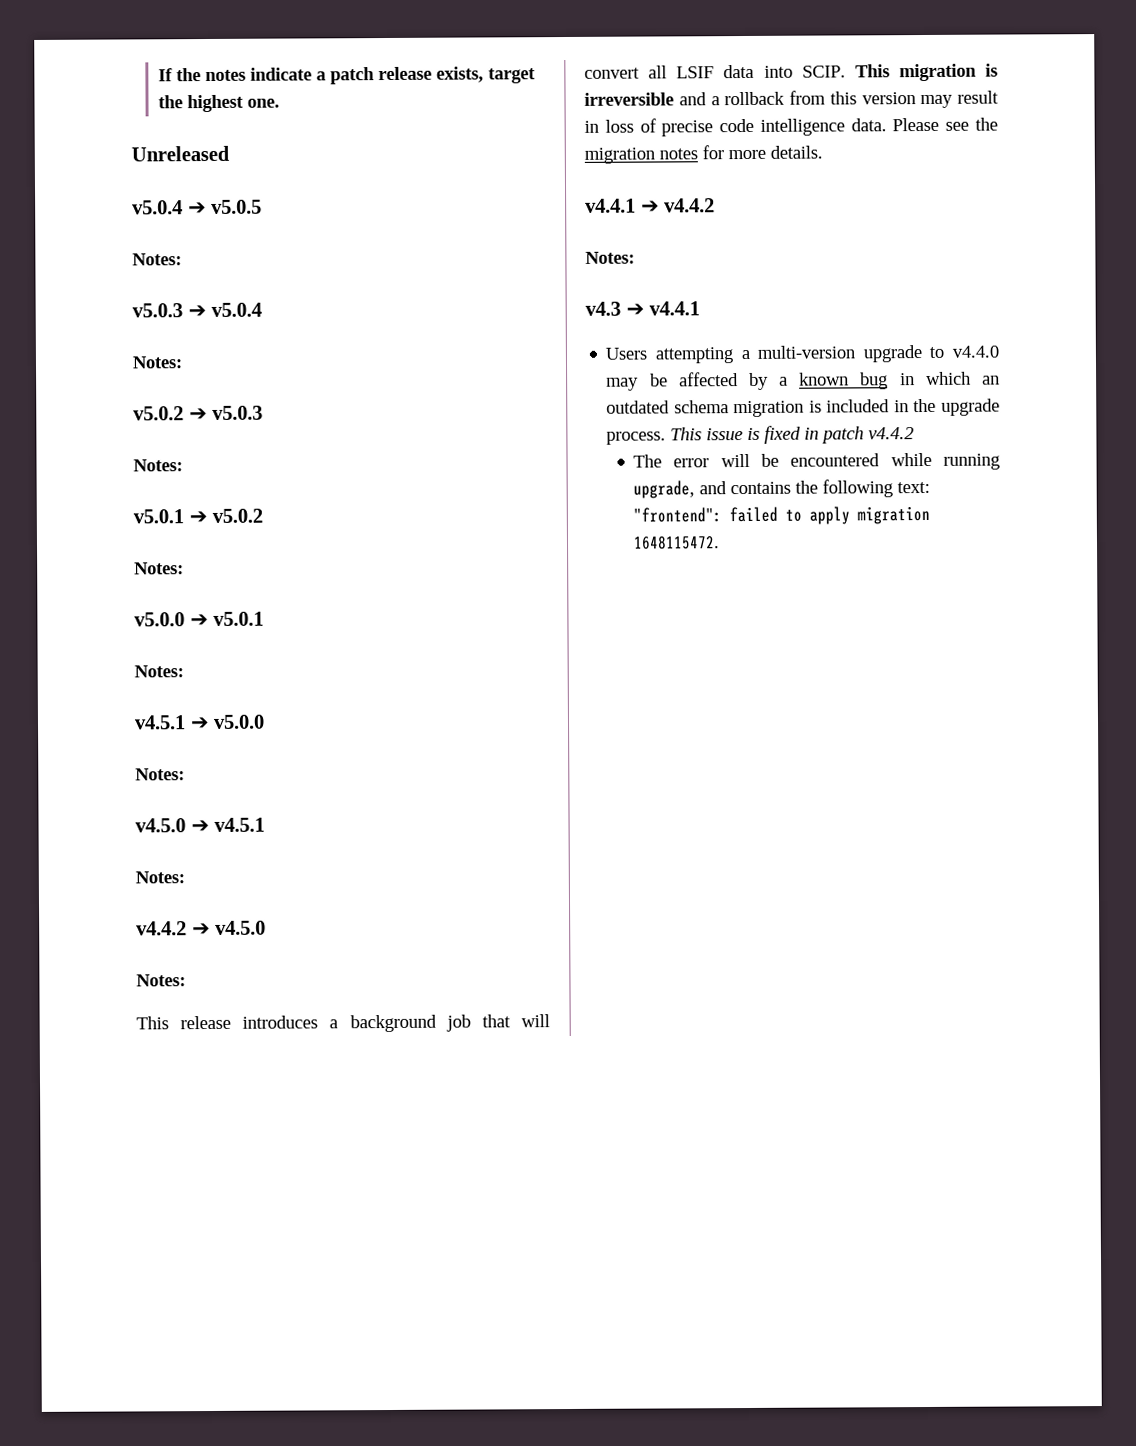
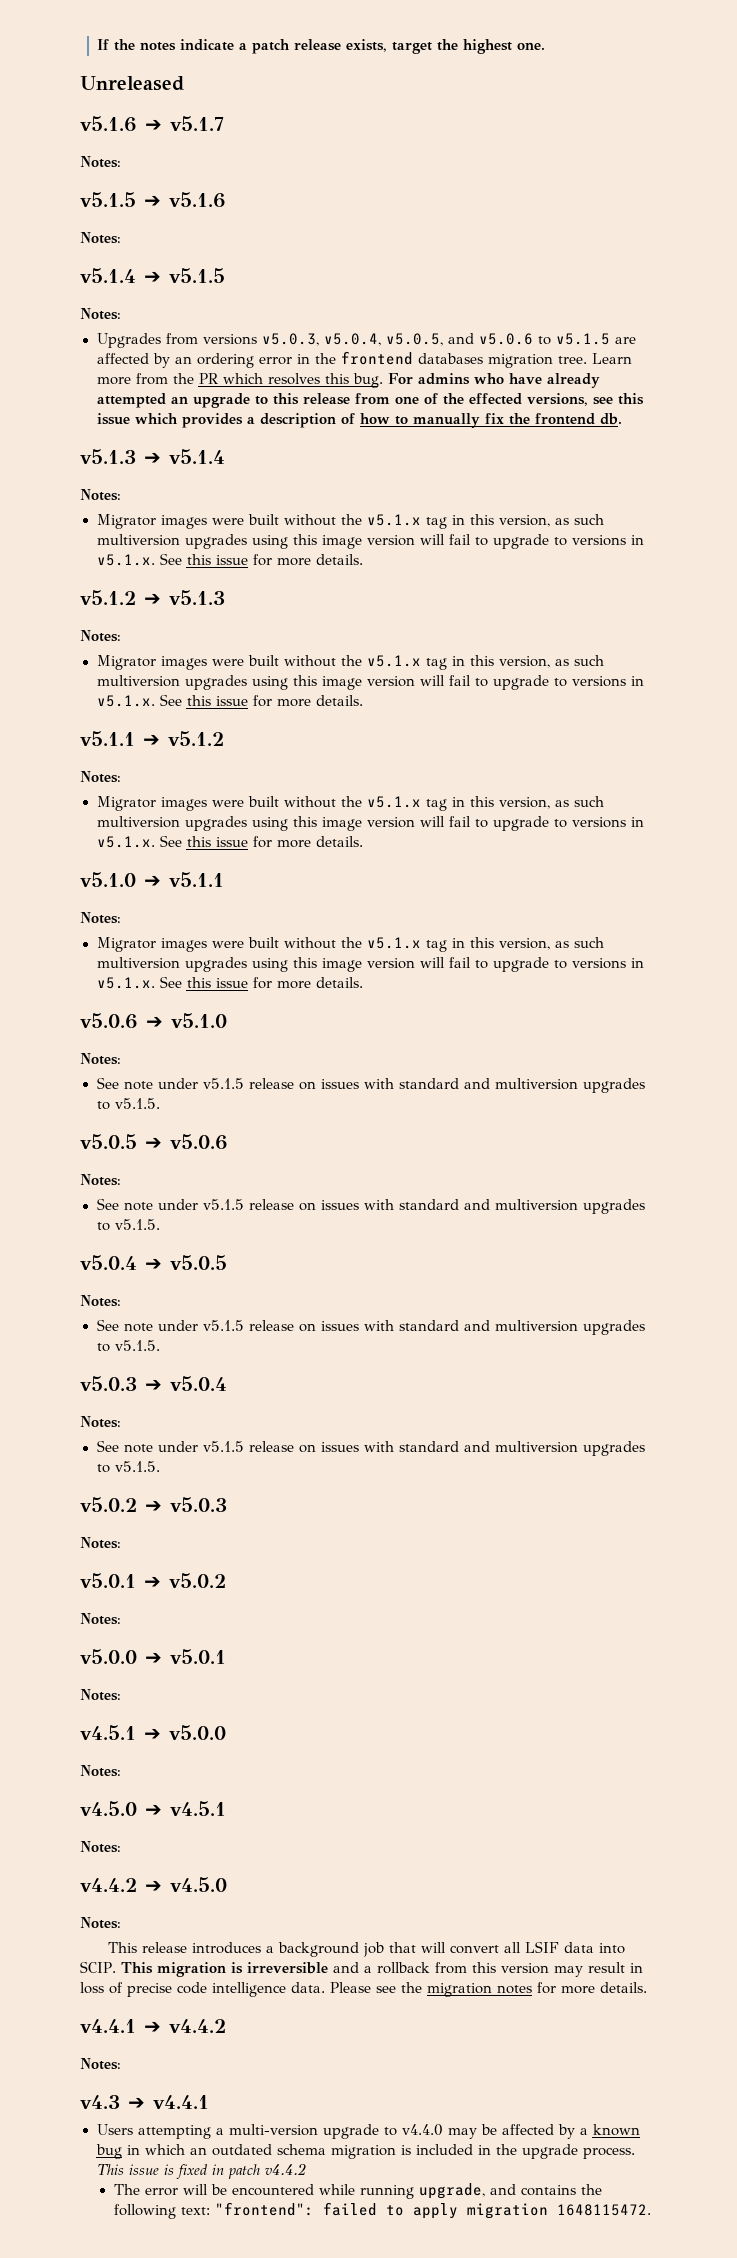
[132,199,263,215] [132,253,182,266] [132,302,263,318] [132,356,183,369] v5.0.4 ➔ v5.0.5 // Notes: // v5.0.3 ➔ v5.0.4 // Notes: -> [80,116,224,132] [80,156,121,168] [80,192,226,208] [80,232,121,244] [80,268,225,283] [80,308,121,320] [96,333,636,348] [96,351,632,368] [96,373,600,388] [96,393,644,408] [96,413,622,428] [80,449,225,464] [80,489,121,501] [96,514,604,529] [96,534,644,549] [96,553,363,566] [80,590,225,605] [80,630,121,642] [96,655,604,670] [96,675,644,690] [96,694,363,707] [80,731,224,746] [80,771,121,783] [96,796,604,811] [96,816,644,831] [96,835,363,848] [80,872,224,887] [80,912,121,924] [96,937,604,952] [96,957,644,972] [96,976,363,989] [80,1013,227,1029] [80,1053,121,1065] [96,1077,645,1093] [96,1098,160,1110] [80,1134,228,1150] [80,1174,121,1186] [96,1198,645,1214] [96,1219,160,1231] [80,1255,227,1270] [80,1295,121,1307] [96,1319,645,1335] [96,1340,160,1352] [80,1376,227,1391] [80,1416,121,1428] [96,1440,645,1456] [96,1461,160,1473] v5.1.6 ➔ v5.1.7 // Notes: // v5.1.5 ➔ v5.1.6 // Notes: // v5.1.4 ➔ v5.1.5 // Notes: // Upgrades from versions v5.0.3, v5.0.4, v5.0.5, and v5.0.6 to v5.1.5 are affected by an ordering error in the frontend databases migration tree. Learn more from the PR which resolves this bug. For admins who have already attempted an upgrade to this release from one of the effected versions, see this issue which provides a description of how to manually fix the frontend db. // v5.1.3 ➔ v5.1.4 // Notes: // Migrator images were built without the v5.1.x tag in this version, as such multiversion upgrades using this image version will fail to upgrade to versions in v5.1.x. See this issue for more details. // v5.1.2 ➔ v5.1.3 // Notes: // Migrator images were built without the v5.1.x tag in this version, as such multiversion upgrades using this image version will fail to upgrade to versions in v5.1.x. See this issue for more details. // v5.1.1 ➔ v5.1.2 // Notes: // Migrator images were built without the v5.1.x tag in this version, as such multiversion upgrades using this image version will fail to upgrade to versions in v5.1.x. See this issue for more details. // v5.1.0 ➔ v5.1.1 // Notes: // Migrator images were built without the v5.1.x tag in this version, as such multiversion upgrades using this image version will fail to upgrade to versions in v5.1.x. See this issue for more details. // v5.0.6 ➔ v5.1.0 // Notes: // See note under v5.1.5 release on issues with standard and multiversion upgrades to v5.1.5. // v5.0.5 ➔ v5.0.6 // Notes: // See note under v5.1.5 release on issues with standard and multiversion upgrades to v5.1.5. // v5.0.4 ➔ v5.0.5 // Notes: // See note under v5.1.5 release on issues with standard and multiversion upgrades to v5.1.5. // v5.0.3 ➔ v5.0.4 // Notes: // See note under v5.1.5 release on issues with standard and multiversion upgrades to v5.1.5.

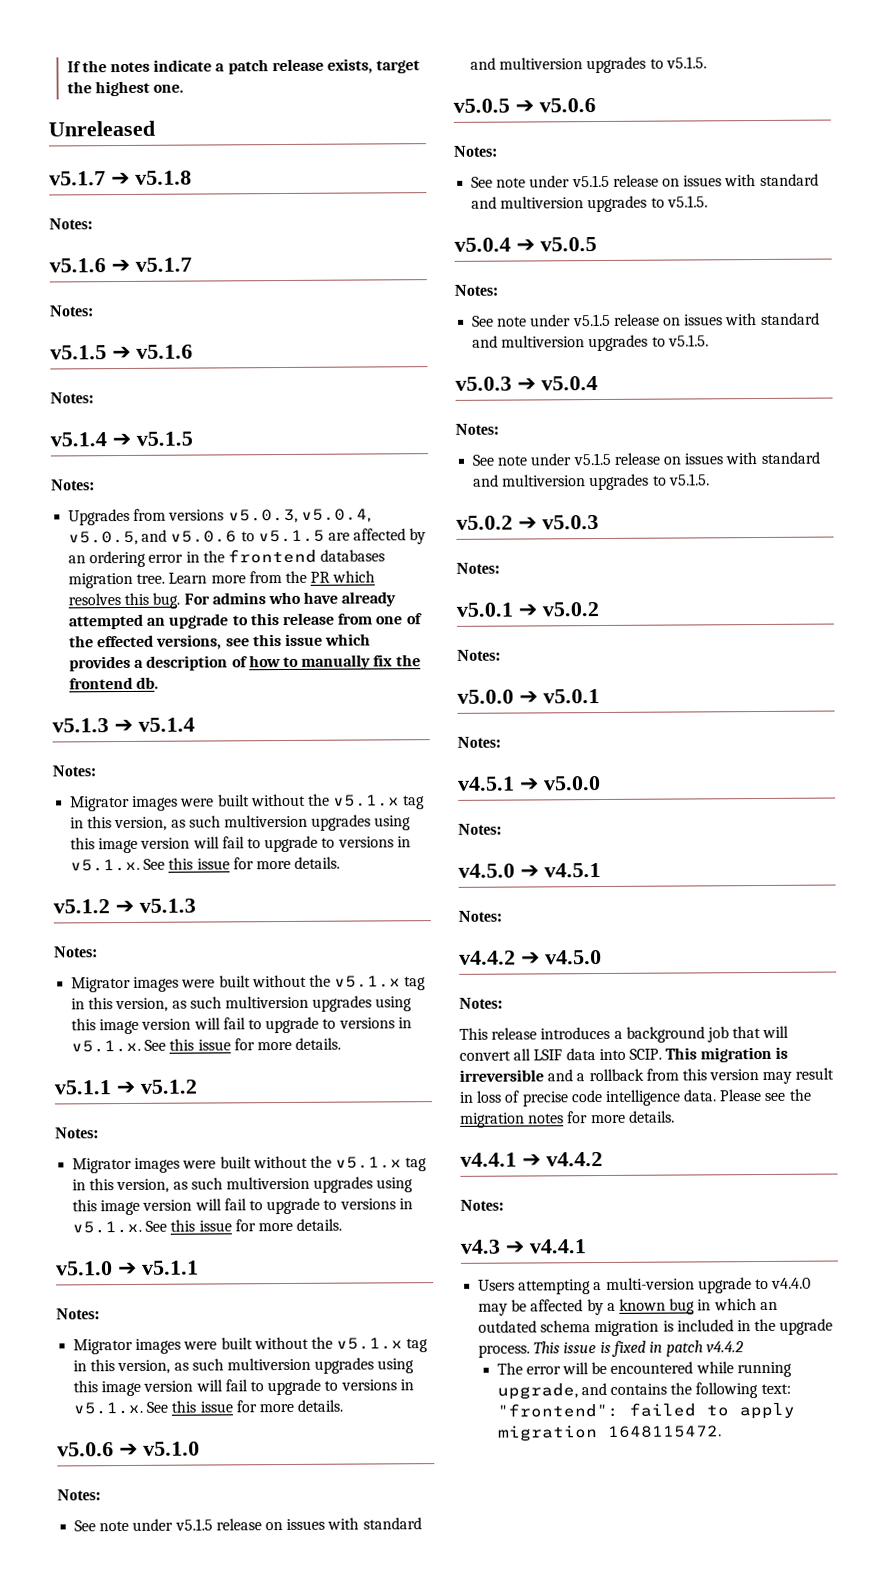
(184, 83) none -> [49,170,192,186] [49,218,93,230] // v5.1.7 ➔ v5.1.8 // Notes:

